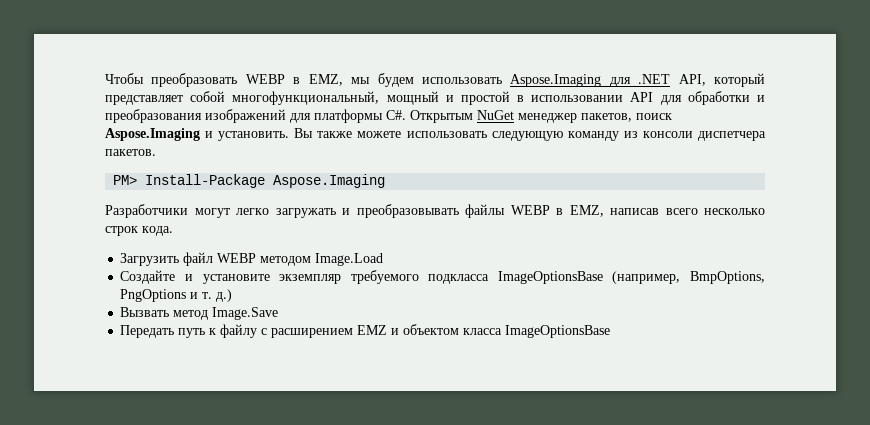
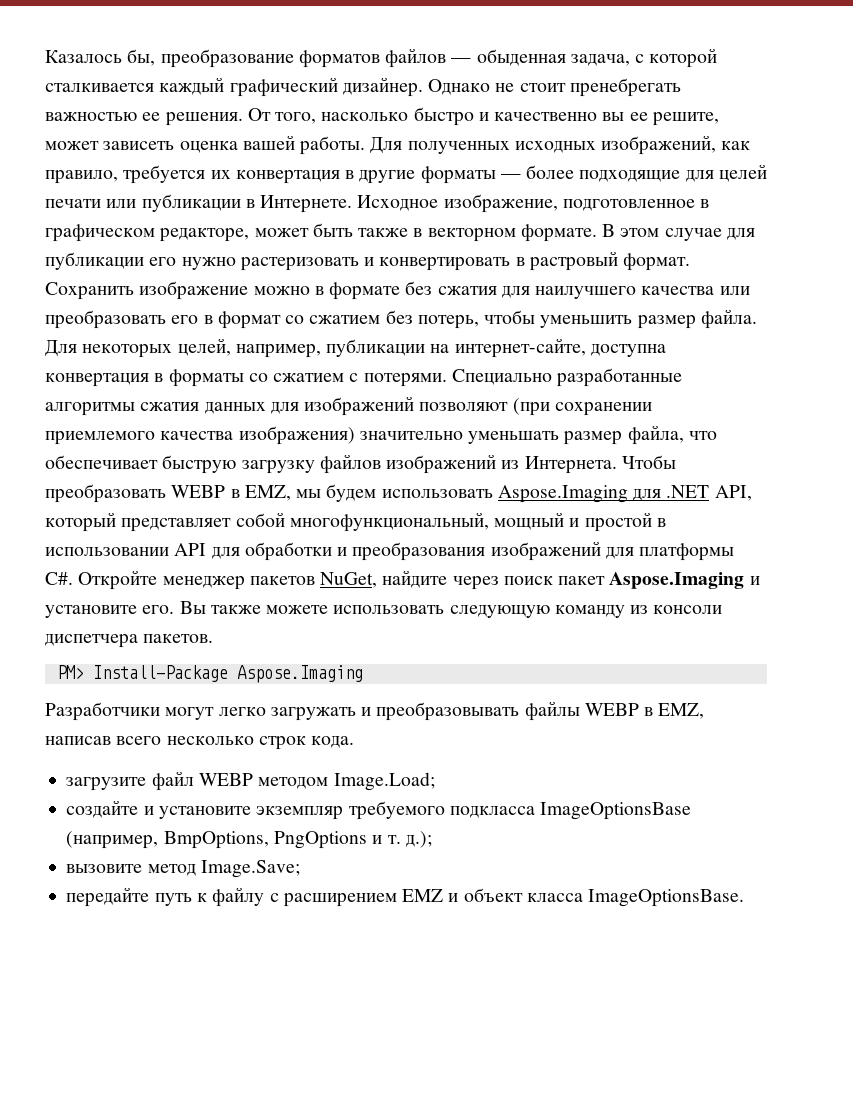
(105, 78) none -> [45,48,718,68] [45,77,681,97] [45,107,719,126] [45,135,751,155] [45,164,767,184] [45,194,710,213] [45,223,755,242] [45,251,691,271] [45,281,750,300] [45,309,757,329] [45,338,666,358] [45,368,683,387] [45,396,652,416] [45,425,717,445] [45,454,617,474] Казалось бы, преобразование форматов файлов — обыденная задача, с которой сталкивается каждый графический дизайнер. Однако не стоит пренебрегать важностью ее решения. От того, насколько быстро и качественно вы ее решите, может зависеть оценка вашей работы. Для полученных исходных изображений, как правило, требуется их конвертация в другие форматы — более подходящие для целей печати или публикации в Интернете. Исходное изображение, подготовленное в графическом редакторе, может быть также в векторном формате. В этом случае для публикации его нужно растеризовать и конвертировать в растровый формат. Сохранить изображение можно в формате без сжатия для наилучшего качества или преобразовать его в формат со сжатием без потерь, чтобы уменьшить размер файла. Для некоторых целей, например, публикации на интернет-сайте, доступна конвертация в форматы со сжатием с потерями. Специально разработанные алгоритмы сжатия данных для изображений позволяют (при сохранении приемлемого качества изображения) значительно уменьшать размер файла, что обеспечивает быструю загрузку файлов изображений из Интернета.
[410,110,672,123] [105,128,290,141] Открытым NuGet менеджер пакетов, поиск Aspose.Imaging и установить. -> [78,570,760,590] [45,605,175,618] Откройте менеджер пакетов NuGet, найдите через поиск пакет Aspose.Imaging и установите его.
[120,253,180,266] Загрузить -> [66,777,147,791] загрузите
[315,253,384,266] [120,270,176,284] Image.Load // Создайте -> [333,772,435,791] [66,800,139,818] Image.Load; // создайте
[216,289,233,302] [120,307,279,320] [120,325,175,338] д.) // Вызвать метод Image.Save // Передать -> [405,831,432,848] [66,860,300,878] [66,887,150,907] д.); // вызовите метод Image.Save; // передайте
[403,324,611,338] объектом класса ImageOptionsBase -> [463,888,745,907] объект класса ImageOptionsBase.

